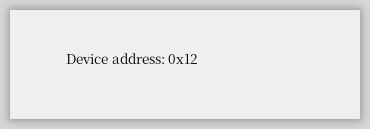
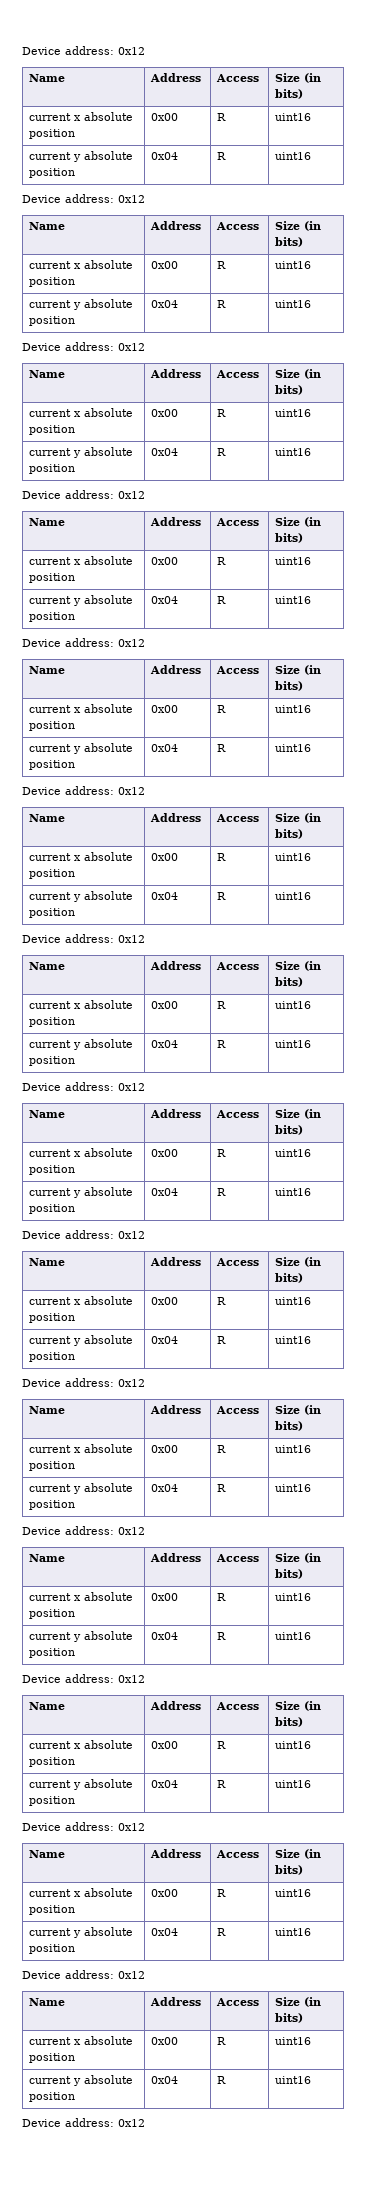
[66,53,199,64] Device address: 0x12 -> [22,46,145,55] [29,74,66,82] [150,73,202,82] [216,74,260,82] [275,73,322,83] [275,89,304,99] [29,112,134,121] [29,129,76,139] [151,113,179,121] [217,113,227,121] [275,113,312,121] [29,151,134,162] [29,168,76,178] [151,152,179,160] [217,152,227,160] [275,152,312,160] [22,194,145,203] [29,222,66,230] [150,221,202,230] [216,222,260,230] [275,221,322,231] [275,237,304,247] [29,260,134,269] [29,277,76,287] [151,261,179,269] [217,261,227,269] [275,261,312,269] [29,299,134,310] [29,316,76,326] [151,300,179,308] [217,300,227,308] [275,300,312,308] [22,342,145,351] [29,370,66,378] [150,369,202,378] [216,370,260,378] [275,369,322,379] [275,385,304,395] [29,408,134,417] [29,425,76,435] [151,409,179,417] [217,409,227,417] [275,409,312,417] [29,447,134,458] [29,464,76,474] [151,448,179,456] [217,448,227,456] [275,448,312,456] [22,490,145,499] [29,518,66,526] [150,517,202,526] [216,518,260,526] [275,517,322,527] [275,533,304,543] [29,556,134,565] [29,573,76,583] [151,557,179,565] [217,557,227,565] [275,557,312,565] [29,595,134,606] [29,612,76,622] [151,596,179,604] [217,596,227,604] [275,596,312,604] [22,638,145,647] [29,666,66,674] [150,665,202,674] [216,666,260,674] [275,665,322,675] [275,681,304,691] [29,704,134,713] [29,721,76,731] [151,705,179,713] [217,705,227,713] [275,705,312,713] [29,743,134,754] [29,760,76,770] [151,744,179,752] [217,744,227,752] [275,744,312,752] [22,786,145,795] [29,814,66,822] [150,813,202,822] [216,814,260,822] [275,813,322,823] [275,829,304,839] [29,852,134,861] [29,869,76,879] [151,853,179,861] [217,853,227,861] [275,853,312,861] [29,891,134,902] [29,908,76,918] [151,892,179,900] [217,892,227,900] [275,892,312,900] [22,934,145,943] [29,962,66,970] [150,961,202,970] [216,962,260,970] [275,961,322,971] [275,977,304,987] [29,1000,134,1009] [29,1017,76,1027] [151,1001,179,1009] [217,1001,227,1009] [275,1001,312,1009] [29,1039,134,1050] [29,1056,76,1066] [151,1040,179,1048] [217,1040,227,1048] [275,1040,312,1048] [22,1082,145,1091] [29,1110,66,1118] [150,1109,202,1118] [216,1110,260,1118] [275,1109,322,1119] [275,1125,304,1135] [29,1148,134,1157] [29,1165,76,1175] [151,1149,179,1157] [217,1149,227,1157] [275,1149,312,1157] [29,1187,134,1198] [29,1204,76,1214] [151,1188,179,1196] [217,1188,227,1196] [275,1188,312,1196] [22,1230,145,1239] [29,1258,66,1266] [150,1257,202,1266] [216,1258,260,1266] [275,1257,322,1267] [275,1273,304,1283] [29,1296,134,1305] [29,1313,76,1323] [151,1297,179,1305] [217,1297,227,1305] [275,1297,312,1305] [29,1335,134,1346] [29,1352,76,1362] [151,1336,179,1344] [217,1336,227,1344] [275,1336,312,1344] [22,1378,145,1387] [29,1406,66,1414] [150,1405,202,1414] [216,1406,260,1414] [275,1405,322,1415] [275,1421,304,1431] [29,1444,134,1453] [29,1461,76,1471] [151,1445,179,1453] [217,1445,227,1453] [275,1445,312,1453] [29,1483,134,1494] [29,1500,76,1510] [151,1484,179,1492] [217,1484,227,1492] [275,1484,312,1492] [22,1526,145,1535] [29,1554,66,1562] [150,1553,202,1562] [216,1554,260,1562] [275,1553,322,1563] [275,1569,304,1579] [29,1592,134,1601] [29,1609,76,1619] [151,1593,179,1601] [217,1593,227,1601] [275,1593,312,1601] [29,1631,134,1642] [29,1648,76,1658] [151,1632,179,1640] [217,1632,227,1640] [275,1632,312,1640] [22,1674,145,1683] [29,1702,66,1710] [150,1701,202,1710] [216,1702,260,1710] [275,1701,322,1711] [275,1717,304,1727] [29,1740,134,1749] [29,1757,76,1767] [151,1741,179,1749] [217,1741,227,1749] [275,1741,312,1749] [29,1779,134,1790] [29,1796,76,1806] [151,1780,179,1788] [217,1780,227,1788] [275,1780,312,1788] [22,1822,145,1831] [29,1850,66,1858] [150,1849,202,1858] [216,1850,260,1858] [275,1849,322,1859] [275,1865,304,1875] [29,1888,134,1897] [29,1905,76,1915] [151,1889,179,1897] [217,1889,227,1897] [275,1889,312,1897] [29,1927,134,1938] [29,1944,76,1954] [151,1928,179,1936] [217,1928,227,1936] [275,1928,312,1936] [22,1970,145,1979] [29,1998,66,2006] [150,1997,202,2006] [216,1998,260,2006] [275,1997,322,2007] [275,2013,304,2023] [29,2036,134,2045] [29,2053,76,2063] [151,2037,179,2045] [217,2037,227,2045] [275,2037,312,2045] [29,2075,134,2086] [29,2092,76,2102] [151,2076,179,2084] [217,2076,227,2084] [275,2076,312,2084] [22,2118,145,2127] Device address: 0x12 // Name | Address | Access | Size (in bits) // current x absolute position | 0x00 | R | uint16 // current y absolute position | 0x04 | R | uint16 // Device address: 0x12 // Name | Address | Access | Size (in bits) // current x absolute position | 0x00 | R | uint16 // current y absolute position | 0x04 | R | uint16 // Device address: 0x12 // Name | Address | Access | Size (in bits) // current x absolute position | 0x00 | R | uint16 // current y absolute position | 0x04 | R | uint16 // Device address: 0x12 // Name | Address | Access | Size (in bits) // current x absolute position | 0x00 | R | uint16 // current y absolute position | 0x04 | R | uint16 // Device address: 0x12 // Name | Address | Access | Size (in bits) // current x absolute position | 0x00 | R | uint16 // current y absolute position | 0x04 | R | uint16 // Device address: 0x12 // Name | Address | Access | Size (in bits) // current x absolute position | 0x00 | R | uint16 // current y absolute position | 0x04 | R | uint16 // Device address: 0x12 // Name | Address | Access | Size (in bits) // current x absolute position | 0x00 | R | uint16 // current y absolute position | 0x04 | R | uint16 // Device address: 0x12 // Name | Address | Access | Size (in bits) // current x absolute position | 0x00 | R | uint16 // current y absolute position | 0x04 | R | uint16 // Device address: 0x12 // Name | Address | Access | Size (in bits) // current x absolute position | 0x00 | R | uint16 // current y absolute position | 0x04 | R | uint16 // Device address: 0x12 // Name | Address | Access | Size (in bits) // current x absolute position | 0x00 | R | uint16 // current y absolute position | 0x04 | R | uint16 // Device address: 0x12 // Name | Address | Access | Size (in bits) // current x absolute position | 0x00 | R | uint16 // current y absolute position | 0x04 | R | uint16 // Device address: 0x12 // Name | Address | Access | Size (in bits) // current x absolute position | 0x00 | R | uint16 // current y absolute position | 0x04 | R | uint16 // Device address: 0x12 // Name | Address | Access | Size (in bits) // current x absolute position | 0x00 | R | uint16 // current y absolute position | 0x04 | R | uint16 // Device address: 0x12 // Name | Address | Access | Size (in bits) // current x absolute position | 0x00 | R | uint16 // current y absolute position | 0x04 | R | uint16 // Device address: 0x12

